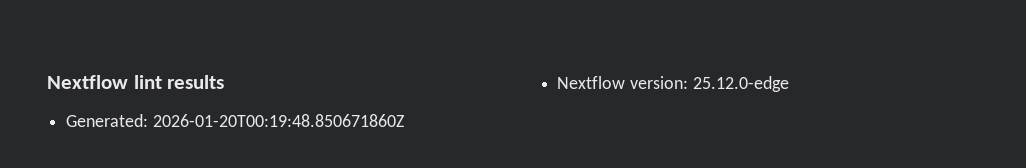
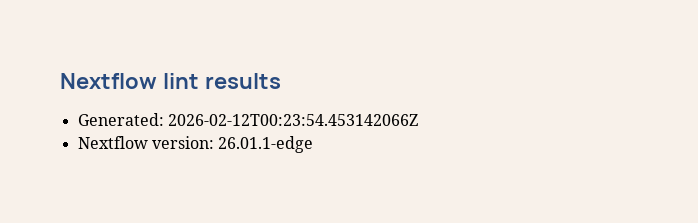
[152,114,404,127] 2026-01-20T00:19:48.850671860Z -> [167,114,418,126] 2026-02-12T00:23:54.453142066Z
[692,76,789,92] 25.12.0-edge -> [218,136,314,153] 26.01.1-edge

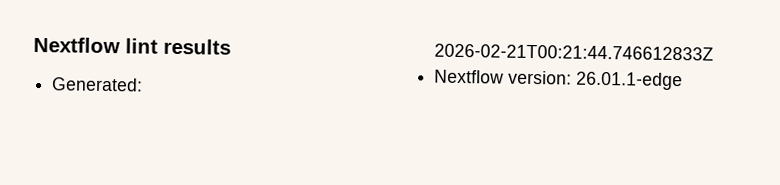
[167,114,418,126] 2026-02-12T00:23:54.453142066Z -> [434,43,715,61] 2026-02-21T00:21:44.746612833Z

